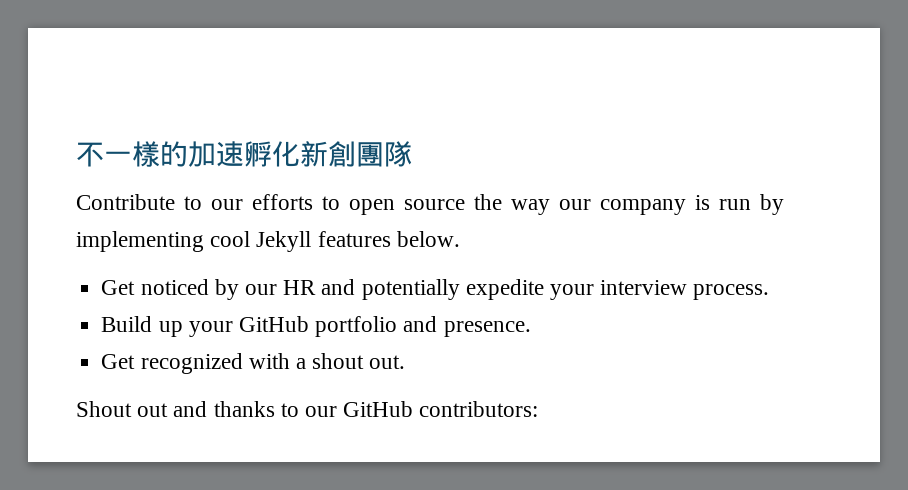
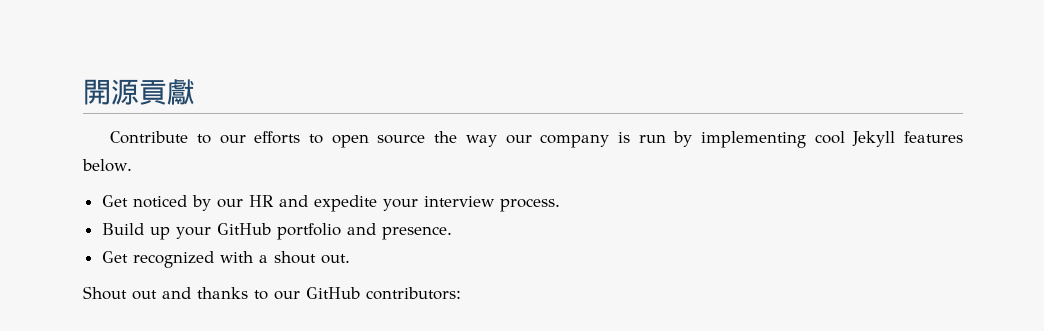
[76,141,412,167] 不一樣的加速孵化新創團隊 -> [83,79,195,105] 開源貢獻
[361,279,460,300] potentially -> (308, 201) none

